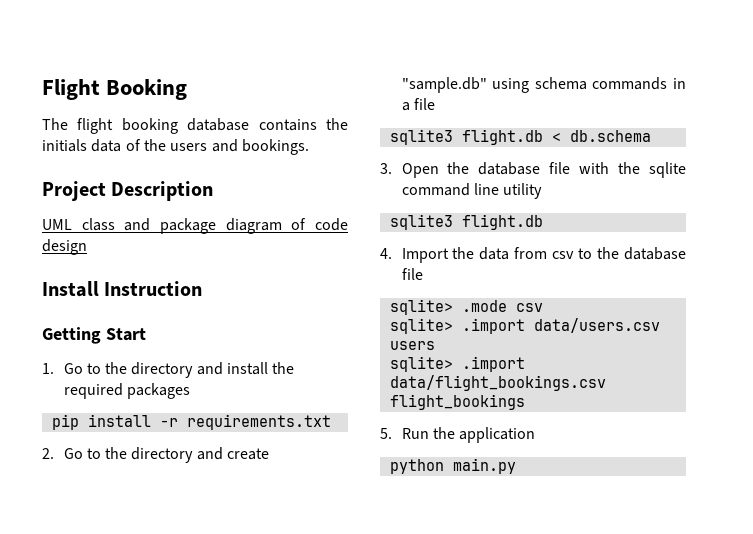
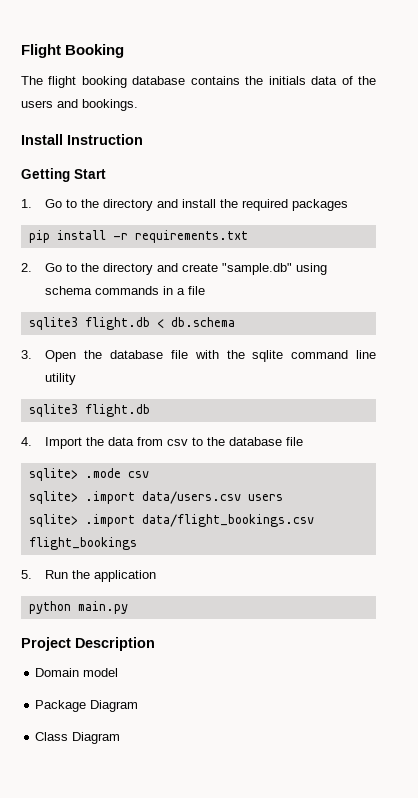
[42,181,214,201] [42,218,348,234] [42,239,87,255] // Project Description // UML class and package diagram of code design -> (138, 105) none
(516, 466) none -> [21,637,155,651] [35,668,119,677] [35,700,139,712] [35,732,121,744] // Project Description // Domain model // Package Diagram // Class Diagram

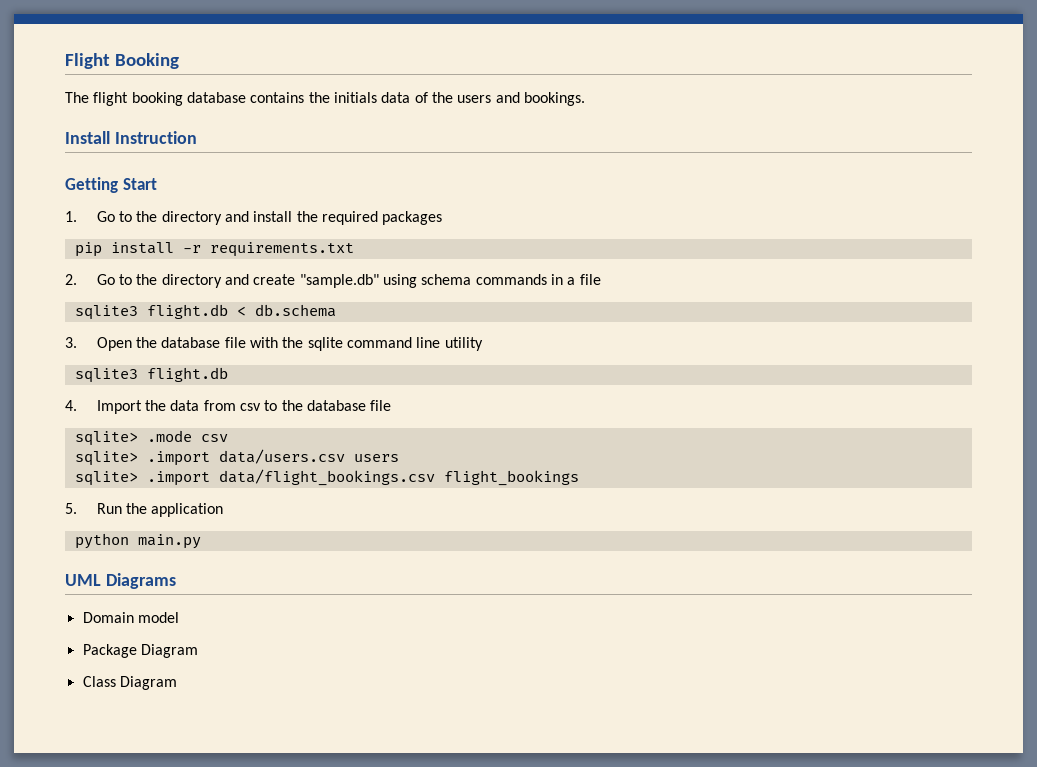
[21,637,155,651] Project Description -> [65,573,176,589] UML Diagrams

